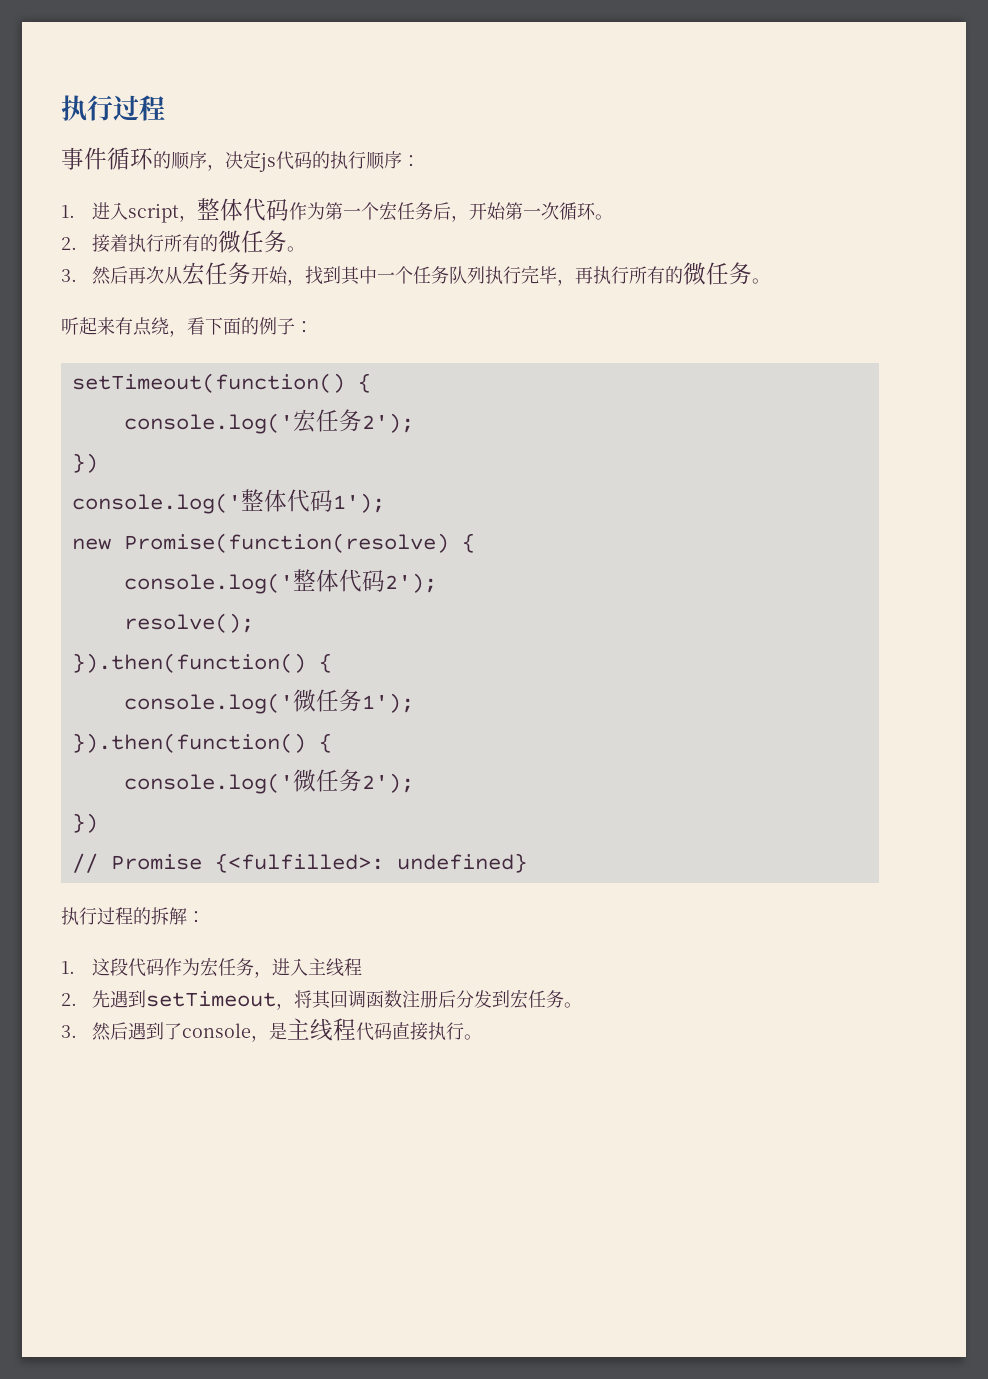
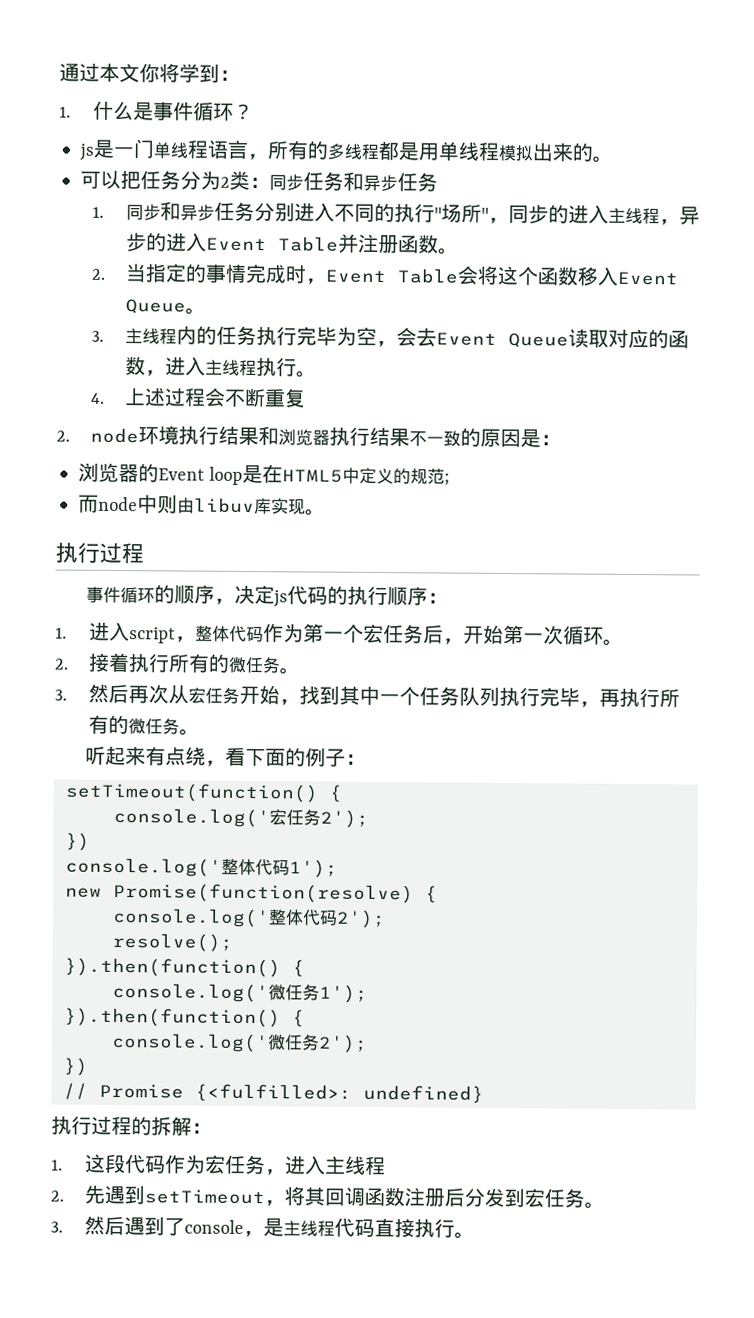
(61, 108) none -> [59,62,240,83] [59,100,254,121] [79,139,613,163] [80,169,438,192] [91,201,700,226] [125,232,459,255] [90,263,678,286] [124,299,206,315] [90,325,689,349] [124,356,317,378] [89,387,306,408] [56,425,561,448] [78,462,451,486] [78,494,326,516] 通过本文你将学到： // 1.什么是事件循环？ // js是一门单线程语言，所有的多线程都是用单线程模拟出来的。 // 可以把任务分为2类：同步任务和异步任务 // 1.同步和异步任务分别进入不同的执行"场所"，同步的进入主线程，异步的进入Event Table并注册函数。 // 2.当指定的事情完成时，Event Table会将这个函数移入Event Queue。 // 3.主线程内的任务执行完毕为空，会去Event Queue读取对应的函数，进入主线程执行。 // 4.上述过程会不断重复 // 2. node环境执行结果和浏览器执行结果不一致的原因是： // 浏览器的Event loop是在HTML5中定义的规范; // 而node中则由libuv库实现。 //

